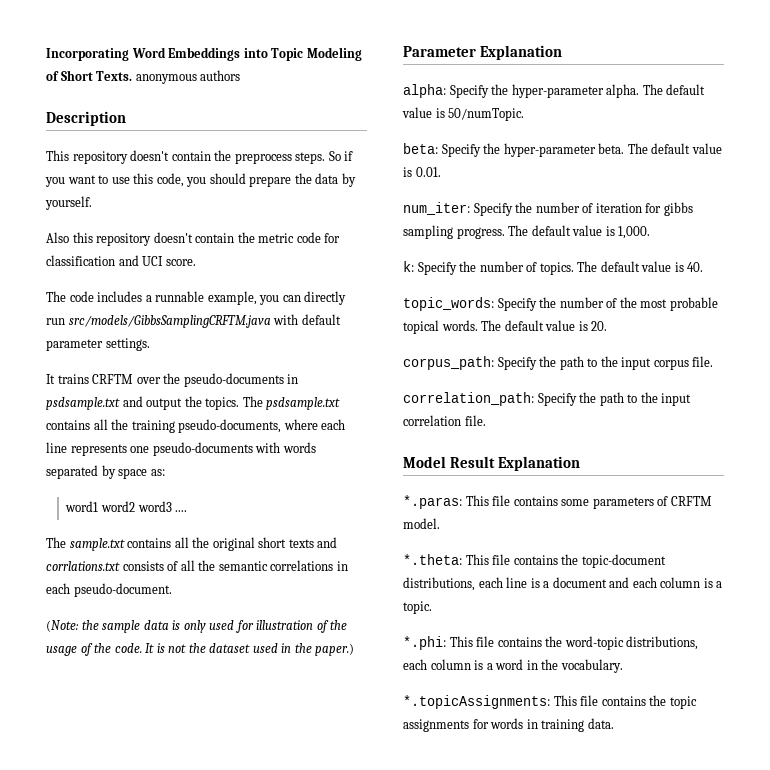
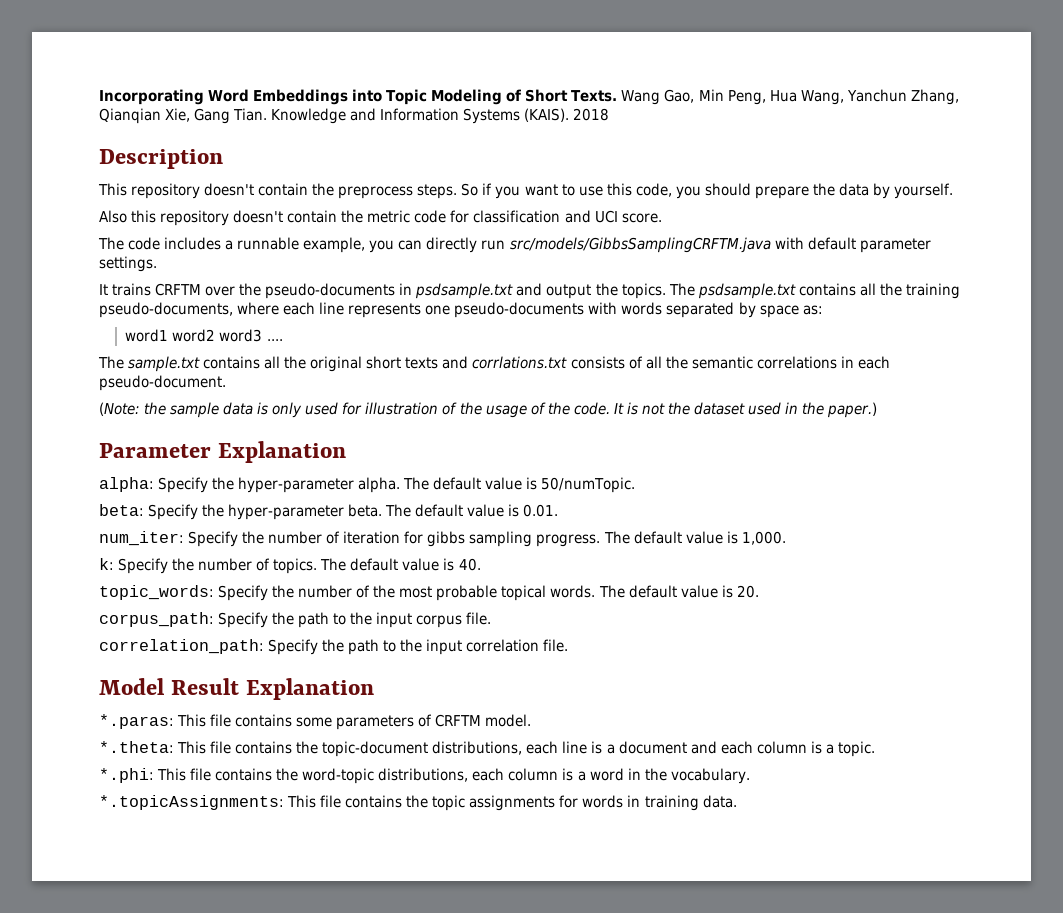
[135,70,241,84] anonymous authors -> [621,89,959,105] [99,108,610,124] Wang Gao, Min Peng, Hua Wang, Yanchun Zhang, Qianqian Xie, Gang Tian. Knowledge and Information Systems (KAIS). 2018

